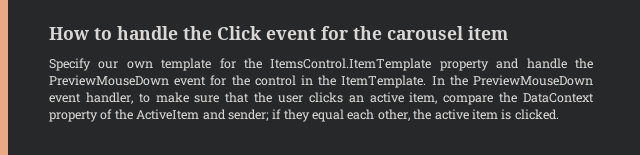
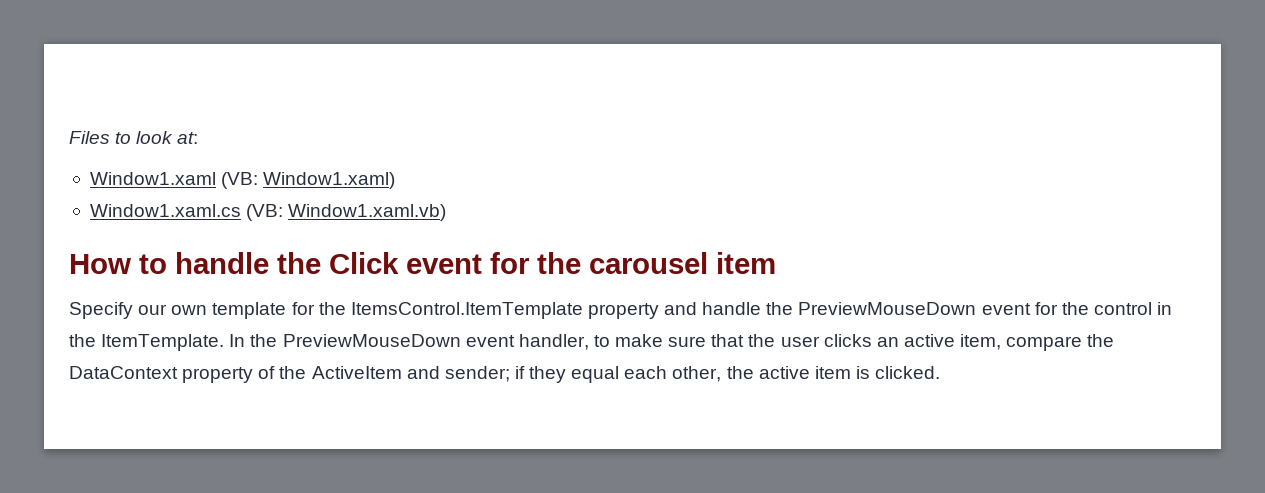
(49, 33) none -> [69,131,199,144] [89,172,396,189] [89,204,447,221] Files to look at: // Window1.xaml (VB: Window1.xaml) // Window1.xaml.cs (VB: Window1.xaml.vb) //

